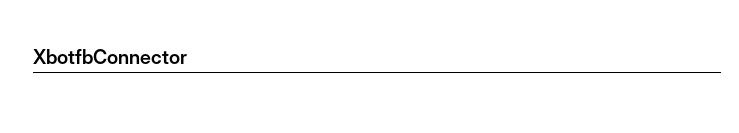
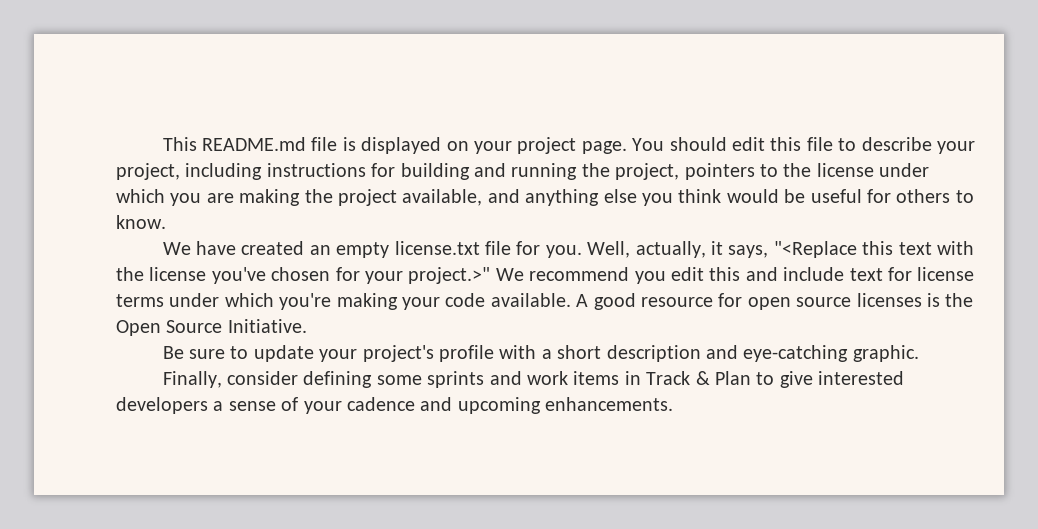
[33,49,187,64] XbotfbConnector -> [162,137,975,154] [116,163,930,180] [116,189,974,206] [116,215,166,229] [162,241,974,258] [116,267,975,284] [116,293,974,310] [116,319,307,336] [162,345,919,362] [162,371,905,388] [116,397,674,414] This README.md file is displayed on your project page. You should edit this file to describe your project, including instructions for building and running the project, pointers to the license under which you are making the project available, and anything else you think would be useful for others to know. // We have created an empty license.txt file for you. Well, actually, it says, "<Replace this text with the license you've chosen for your project.>" We recommend you edit this and include text for license terms under which you're making your code available. A good resource for open source licenses is the Open Source Initiative. // Be sure to update your project's profile with a short description and eye-catching graphic. // Finally, consider defining some sprints and work items in Track & Plan to give interested developers a sense of your cadence and upcoming enhancements.

